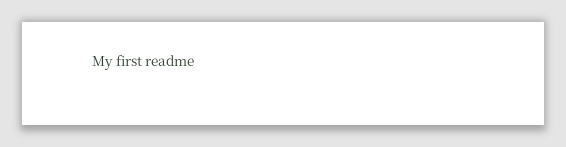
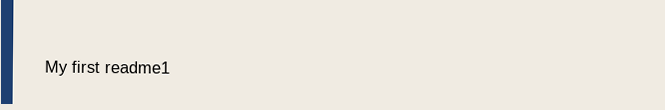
[145,55,195,66] readme -> [104,61,170,74] readme1

